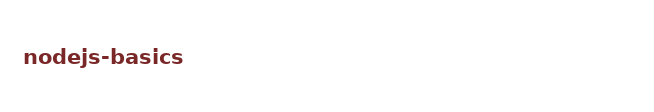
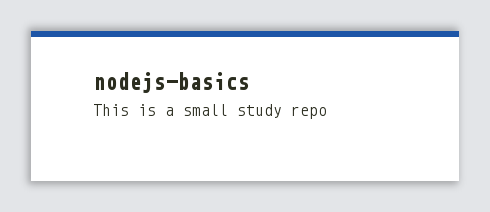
(184, 58) none -> [93,104,327,119] // This is a small study repo

